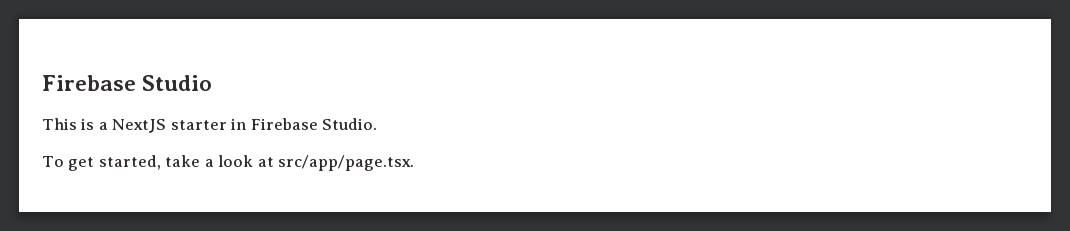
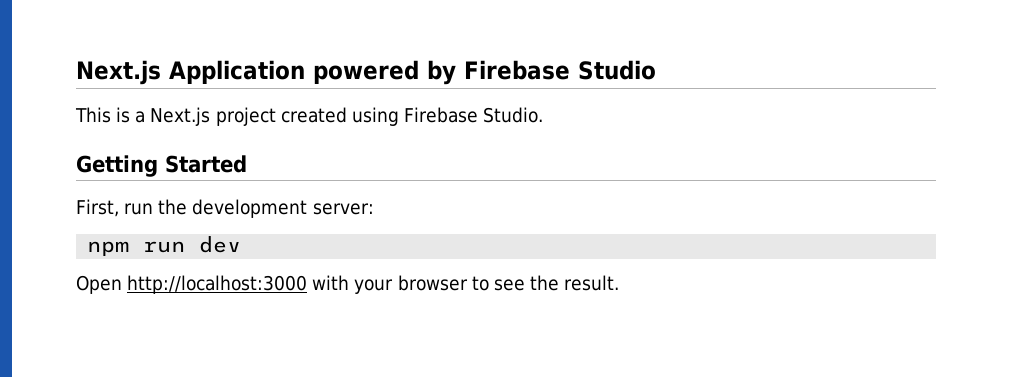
(42, 83) none -> [76,60,456,85] Next.js Application powered by
[112,118,378,133] [42,155,415,171] NextJS starter in Firebase Studio. // To get started, take a look at src/app/page.tsx. -> [150,107,544,126] [76,155,247,177] [76,199,374,218] [87,236,242,256] [76,275,620,294] Next.js project created using Firebase Studio. // Getting Started // First, run the development server: // npm run dev // Open http://localhost:3000 with your browser to see the result.

